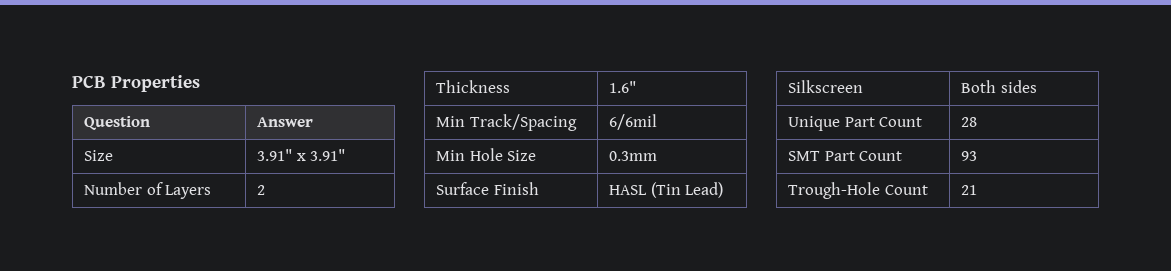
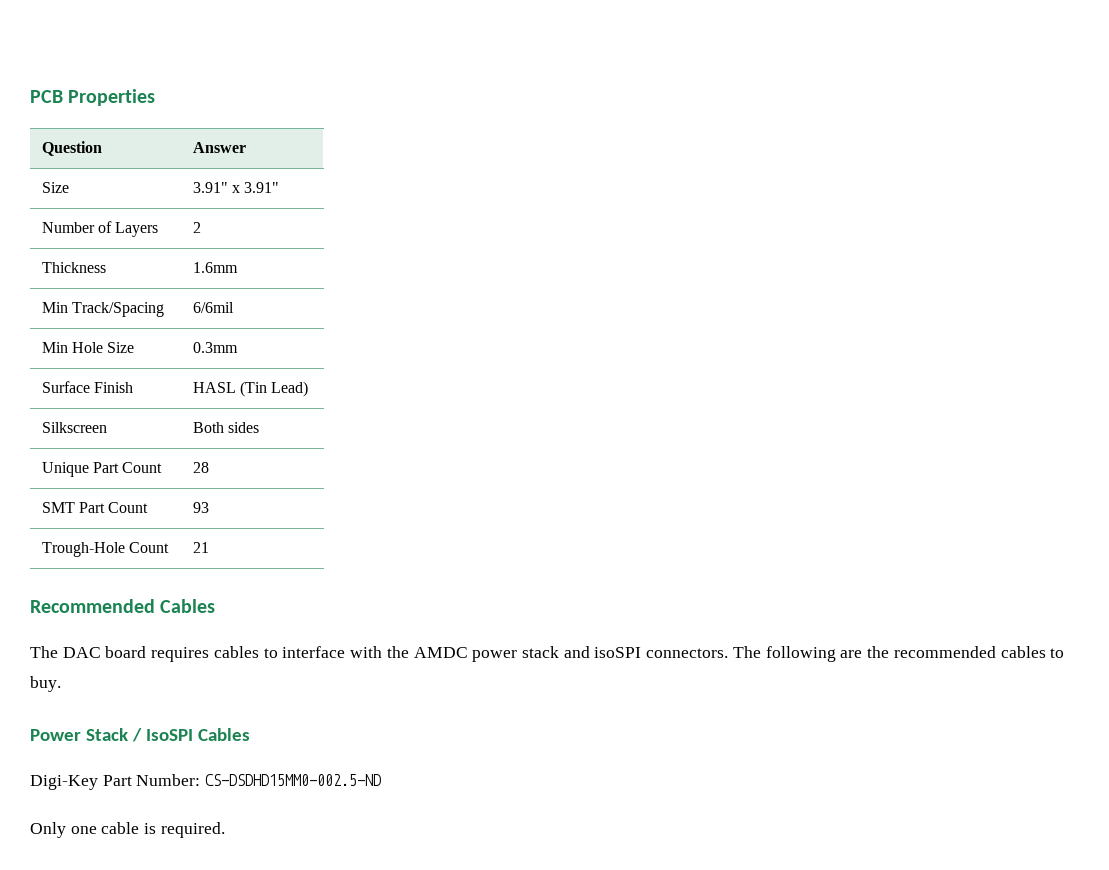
[609,81,637,93] 1.6" -> [192,262,238,273] 1.6mm
(978, 190) none -> [30,599,216,613] [30,646,1065,662] [30,676,61,692] [30,728,250,742] [30,774,382,790] [30,822,225,838] // Recommended Cables // The DAC board requires cables to interface with the AMDC power stack and isoSPI connectors. The following are the recommended cables to buy. // Power Stack / IsoSPI Cables // Digi-Key Part Number: CS-DSDHD15MM0-002.5-ND // Only one cable is required.

